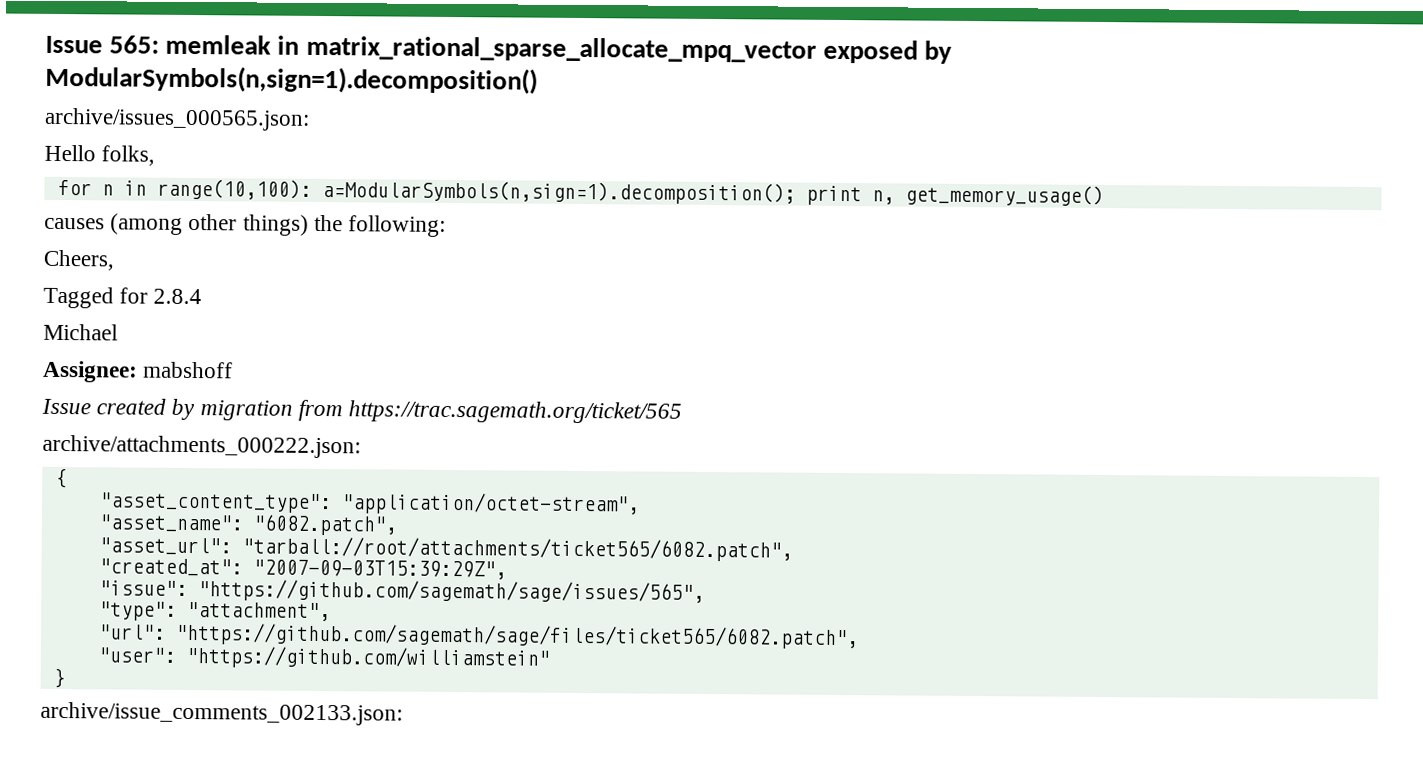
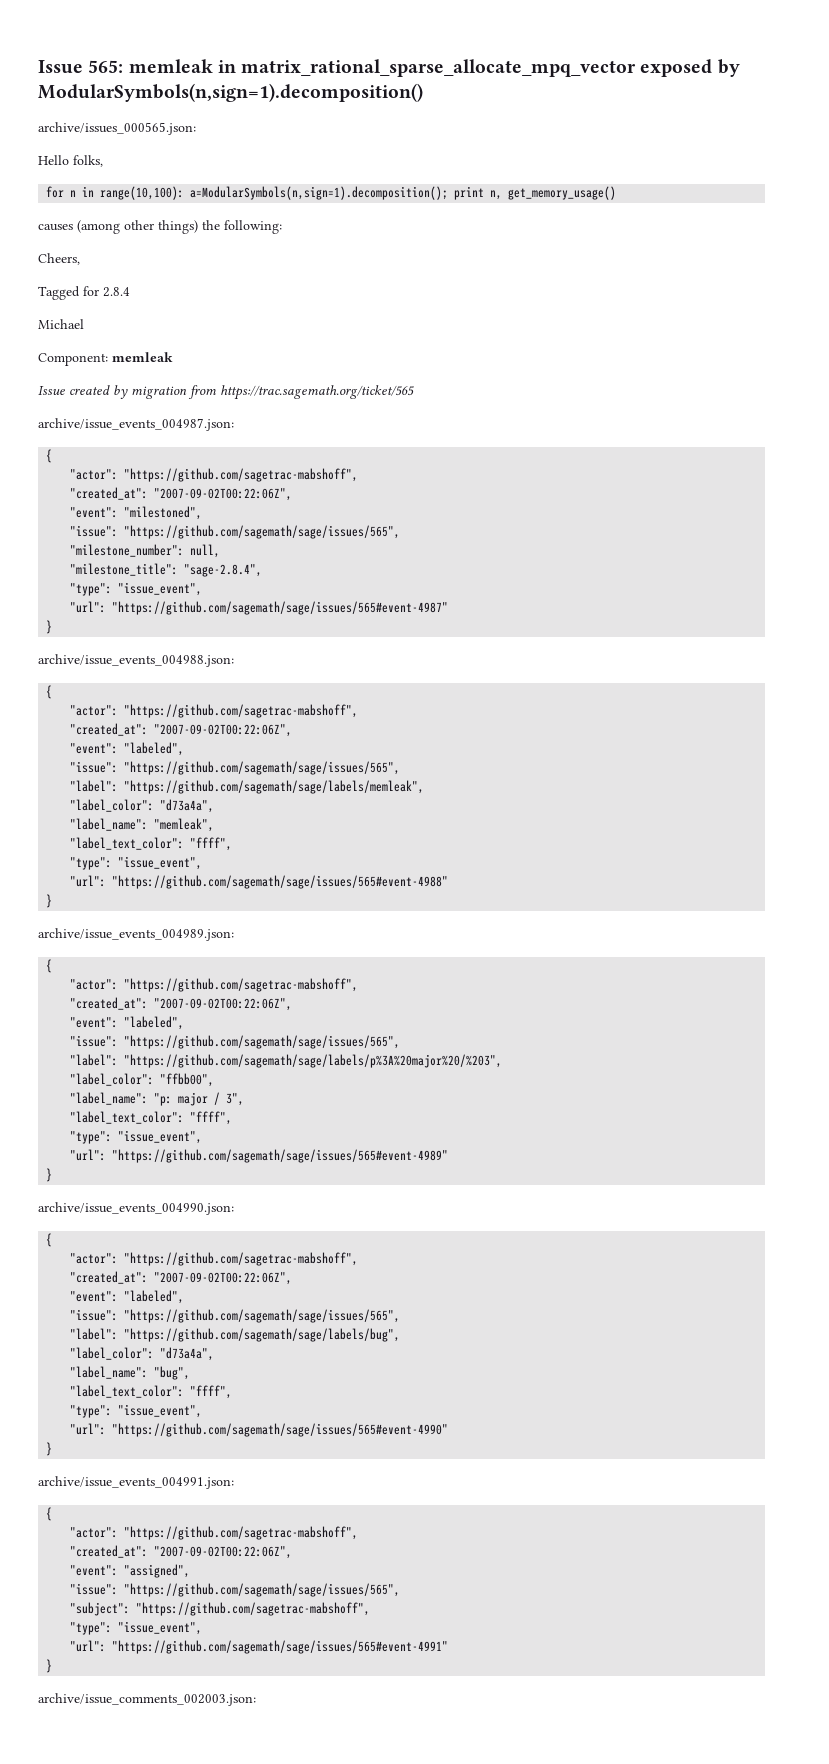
[42,360,234,383] Assignee: mabshoff -> [38,352,173,366] Component: memleak
[42,434,361,459] [55,467,68,489] [99,492,640,516] [98,514,397,536] [98,536,793,562] [98,558,507,580] [98,579,705,604] [98,601,331,622] [98,622,859,650] [97,645,550,670] [53,667,66,689] [40,701,403,726] archive/attachments_000222.json: // { // "asset_content_type": "application/octet-stream", // "asset_name": "6082.patch", // "asset_url": "tarball://root/attachments/ticket565/6082.patch", // "created_at": "2007-09-03T15:39:29Z", // "issue": "https://github.com/sagemath/sage/issues/565", // "type": "attachment", // "url": "https://github.com/sagemath/sage/files/ticket565/6082.patch", // "user": "https://github.com/williamstein" // } // archive/issue_comments_002133.json: -> [38,418,234,431] [46,449,53,463] [70,468,359,482] [70,487,293,501] [70,506,203,520] [70,525,401,539] [70,544,221,558] [70,563,263,577] [70,582,203,596] [70,601,449,615] [46,620,53,634] [38,654,234,667] [46,685,53,699] [70,704,359,718] [70,723,293,737] [70,742,185,756] [70,761,401,775] [70,780,425,794] [70,799,215,813] [70,818,215,832] [70,837,233,851] [70,856,203,870] [70,875,449,889] [46,894,53,908] [38,928,234,941] [46,959,53,973] [70,978,359,992] [70,997,293,1011] [70,1016,185,1030] [70,1035,401,1049] [70,1054,503,1068] [70,1073,215,1087] [70,1092,245,1106] [70,1111,233,1125] [70,1130,203,1144] [70,1149,449,1163] [46,1168,53,1182] [38,1202,234,1215] [46,1233,53,1247] [70,1252,359,1266] [70,1271,293,1285] [70,1290,185,1304] [70,1309,401,1323] [70,1328,401,1342] [70,1347,215,1361] [70,1366,191,1380] [70,1385,233,1399] [70,1404,203,1418] [70,1423,449,1437] [46,1442,53,1456] [38,1476,234,1489] [46,1507,53,1521] [70,1526,359,1540] [70,1545,293,1559] [70,1564,191,1578] [70,1583,401,1597] [70,1602,371,1616] [70,1621,203,1635] [70,1640,449,1654] [46,1659,53,1673] [38,1693,256,1706] archive/issue_events_004987.json: // { // "actor": "https://github.com/sagetrac-mabshoff", // "created_at": "2007-09-02T00:22:06Z", // "event": "milestoned", // "issue": "https://github.com/sagemath/sage/issues/565", // "milestone_number": null, // "milestone_title": "sage-2.8.4", // "type": "issue_event", // "url": "https://github.com/sagemath/sage/issues/565#event-4987" // } // archive/issue_events_004988.json: // { // "actor": "https://github.com/sagetrac-mabshoff", // "created_at": "2007-09-02T00:22:06Z", // "event": "labeled", // "issue": "https://github.com/sagemath/sage/issues/565", // "label": "https://github.com/sagemath/sage/labels/memleak", // "label_color": "d73a4a", // "label_name": "memleak", // "label_text_color": "ffff", // "type": "issue_event", // "url": "https://github.com/sagemath/sage/issues/565#event-4988" // } // archive/issue_events_004989.json: // { // "actor": "https://github.com/sagetrac-mabshoff", // "created_at": "2007-09-02T00:22:06Z", // "event": "labeled", // "issue": "https://github.com/sagemath/sage/issues/565", // "label": "https://github.com/sagemath/sage/labels/p%3A%20major%20/%203", // "label_color": "ffbb00", // "label_name": "p: major / 3", // "label_text_color": "ffff", // "type": "issue_event", // "url": "https://github.com/sagemath/sage/issues/565#event-4989" // } // archive/issue_events_004990.json: // { // "actor": "https://github.com/sagetrac-mabshoff", // "created_at": "2007-09-02T00:22:06Z", // "event": "labeled", // "issue": "https://github.com/sagemath/sage/issues/565", // "label": "https://github.com/sagemath/sage/labels/bug", // "label_color": "d73a4a", // "label_name": "bug", // "label_text_color": "ffff", // "type": "issue_event", // "url": "https://github.com/sagemath/sage/issues/565#event-4990" // } // archive/issue_events_004991.json: // { // "actor": "https://github.com/sagetrac-mabshoff", // "created_at": "2007-09-02T00:22:06Z", // "event": "assigned", // "issue": "https://github.com/sagemath/sage/issues/565", // "subject": "https://github.com/sagetrac-mabshoff", // "type": "issue_event", // "url": "https://github.com/sagemath/sage/issues/565#event-4991" // } // archive/issue_comments_002003.json:

